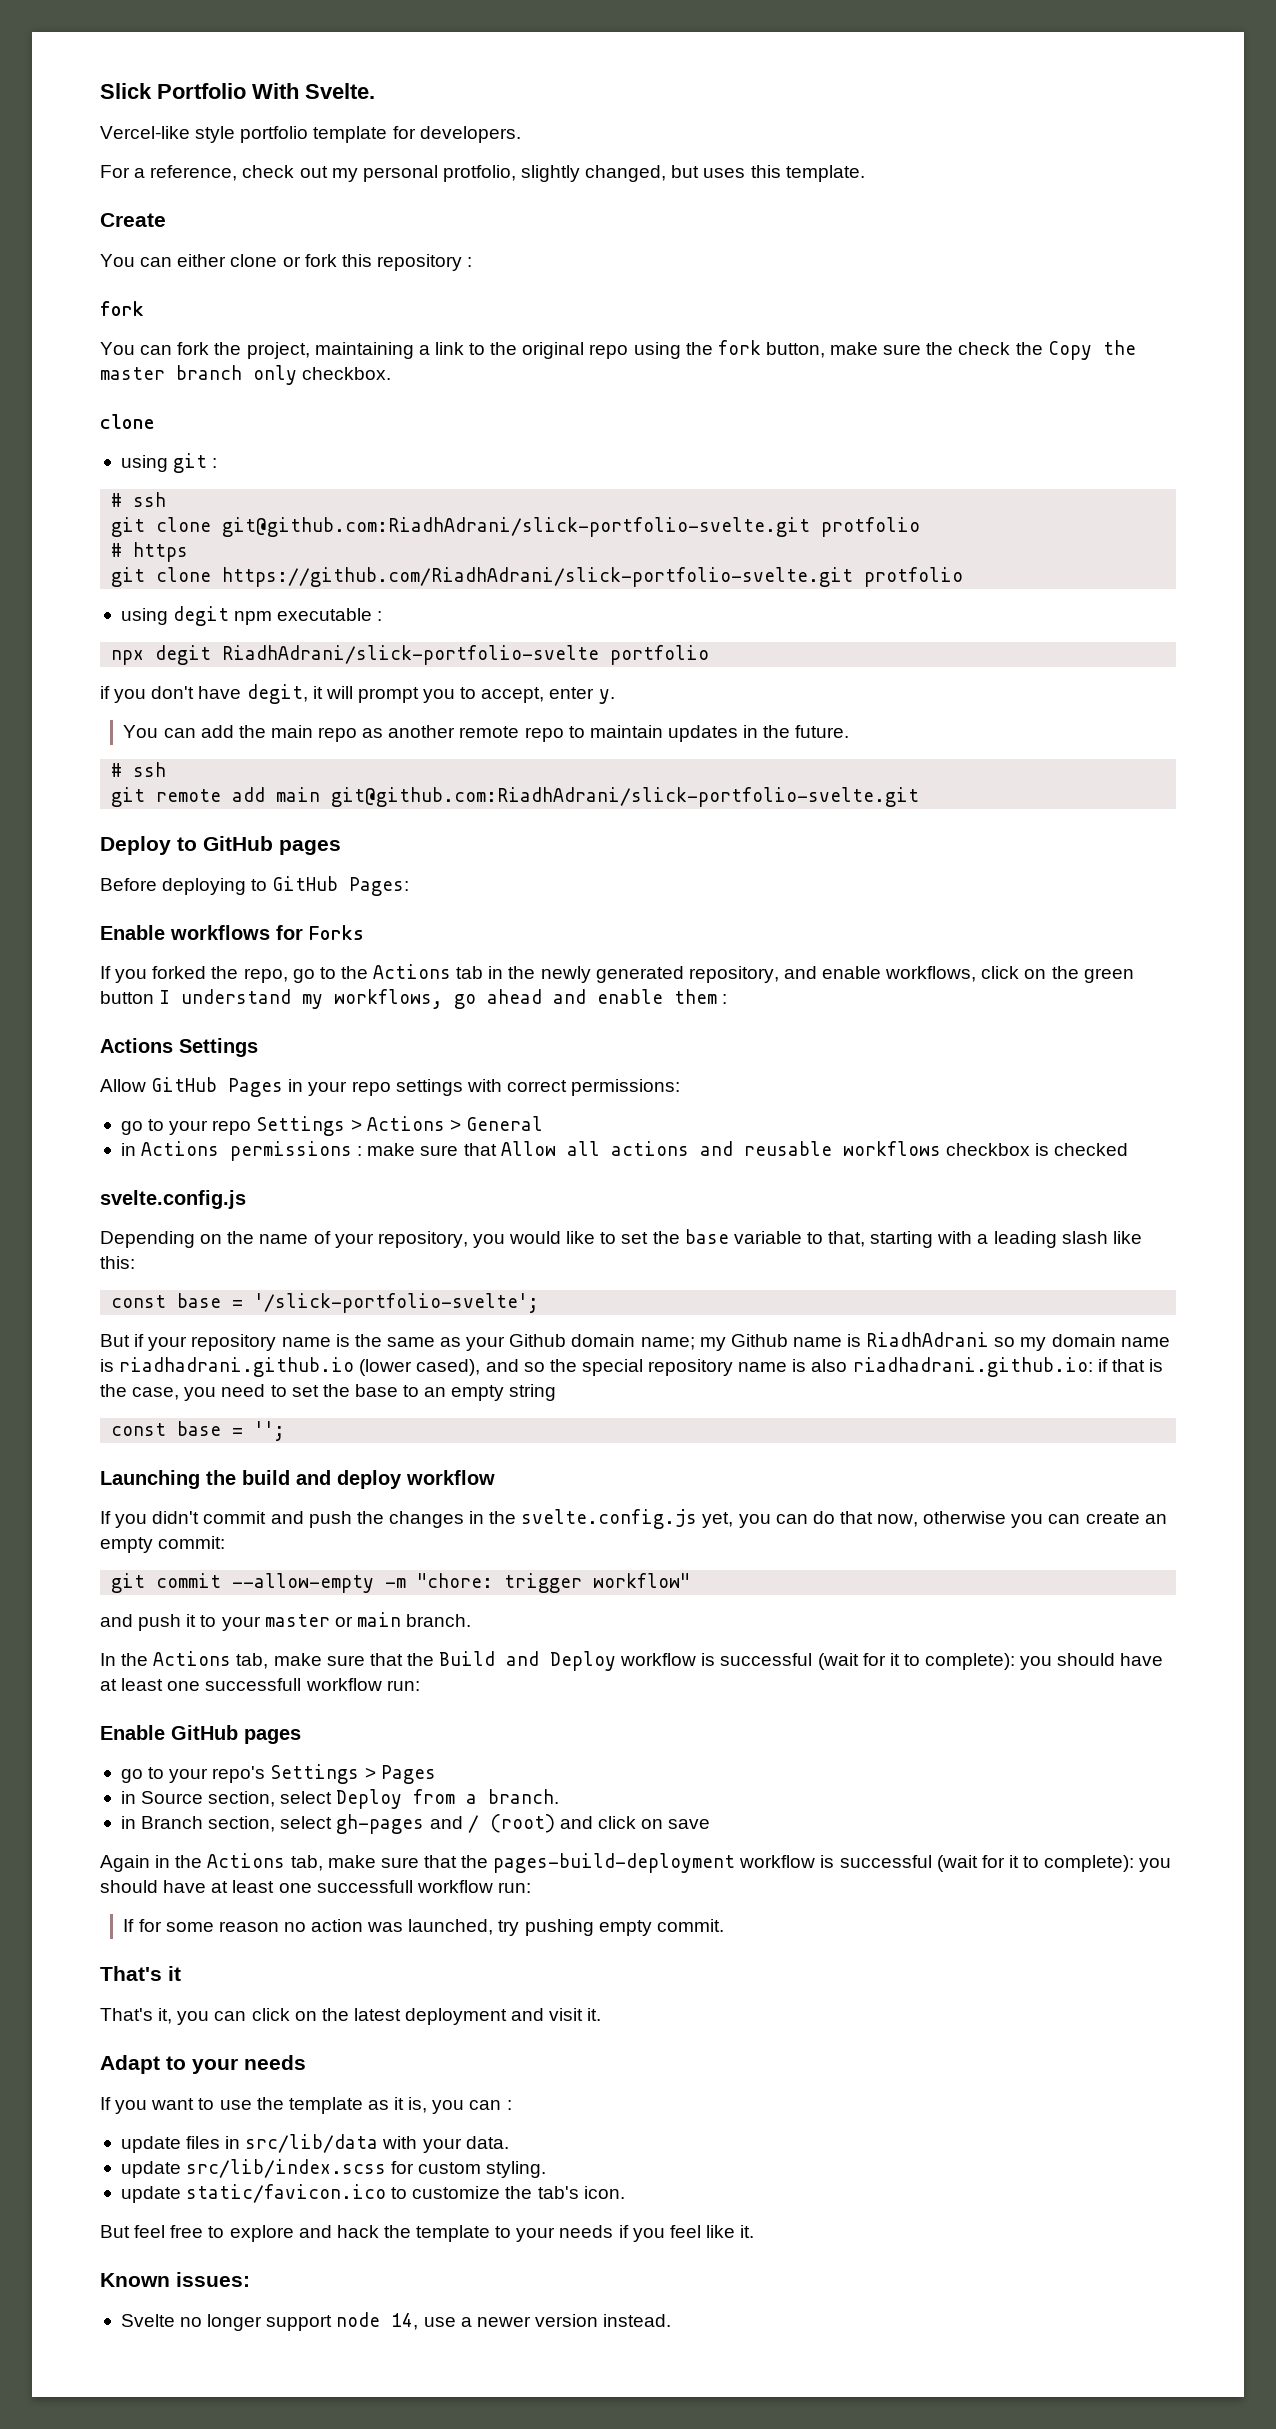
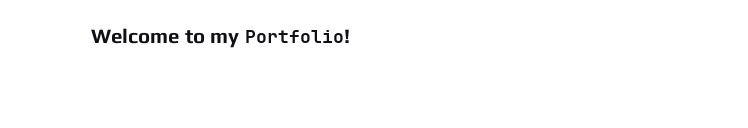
[100,83,375,99] [100,126,521,143] [100,165,865,182] [100,213,166,227] [100,254,473,271] [100,301,144,316] [100,340,1136,360] [100,365,392,385] [100,414,154,429] [120,453,218,473] [111,492,167,507] [111,517,921,537] [111,542,189,562] [111,567,964,587] [120,606,383,626] [111,645,710,665] [100,684,615,704] [123,725,850,742] [111,762,167,777] [111,787,920,807] [100,836,341,855] [100,876,410,896] [100,925,364,940] [100,964,1134,983] [100,989,728,1009] [100,1038,258,1057] [100,1077,681,1097] [120,1116,543,1136] [120,1141,1129,1161] [100,1190,246,1209] [100,1229,1142,1248] [100,1256,135,1269] [111,1293,540,1313] [100,1332,1170,1351] [100,1357,1163,1377] [100,1384,557,1401] [111,1421,286,1441] [100,1470,495,1489] [100,1509,1167,1529] [100,1536,226,1553] [111,1573,691,1593] [100,1612,472,1631] [100,1651,1164,1671] [100,1678,420,1691] [100,1725,301,1744] [120,1764,436,1784] [120,1789,560,1809] [120,1814,711,1834] [100,1853,1172,1873] [100,1880,531,1893] [123,1919,724,1936] [100,1966,181,1981] [100,2008,602,2025] [100,2055,306,2074] [100,2097,512,2114] [120,2134,509,2153] [120,2159,547,2178] [120,2184,625,2203] [100,2225,755,2242] [100,2272,250,2287] [120,2312,672,2331] Slick Portfolio With Svelte. // Vercel-like style portfolio template for developers. // For a reference, check out my personal protfolio, slightly changed, but uses this template. // Create // You can either clone or fork this repository : // fork // You can fork the project, maintaining a link to the original repo using the fork button, make sure the check the Copy the master branch only checkbox. // clone // using git : // # ssh // git clone git@github.com:RiadhAdrani/slick-portfolio-svelte.git protfolio // # https // git clone https://github.com/RiadhAdrani/slick-portfolio-svelte.git protfolio // using degit npm executable : // npx degit RiadhAdrani/slick-portfolio-svelte portfolio // if you don't have degit, it will prompt you to accept, enter y. // You can add the main repo as another remote repo to maintain updates in the future. // # ssh // git remote add main git@github.com:RiadhAdrani/slick-portfolio-svelte.git // Deploy to GitHub pages // Before deploying to GitHub Pages: // Enable workflows for Forks // If you forked the repo, go to the Actions tab in the newly generated repository, and enable workflows, click on the green button I understand my workflows, go ahead and enable them : // Actions Settings // Allow GitHub Pages in your repo settings with correct permissions: // go to your repo Settings > Actions > General // in Actions permissions : make sure that Allow all actions and reusable workflows checkbox is checked // svelte.config.js // Depending on the name of your repository, you would like to set the base variable to that, starting with a leading slash like this: // const base = '/slick-portfolio-svelte'; // But if your repository name is the same as your Github domain name; my Github name is RiadhAdrani so my domain name is riadhadrani.github.io (lower cased), and so the special repository name is also riadhadrani.github.io: if that is the case, you need to set the base to an empty string // const base = ''; // Launching the build and deploy workflow // If you didn't commit and push the changes in the svelte.config.js yet, you can do that now, otherwise you can create an empty commit: // git commit --allow-empty -m "chore: trigger workflow" // and push it to your master or main branch. // In the Actions tab, make sure that the Build and Deploy workflow is successful (wait for it to complete): you should have at least one successfull workflow run: // Enable GitHub pages // go to your repo's Settings > Pages // in Source section, select Deploy from a branch. // in Branch section, select gh-pages and / (root) and click on save // Again in the Actions tab, make sure that the pages-build-deployment workflow is successful (wait for it to complete): you should have at least one successfull workflow run: // If for some reason no action was launched, try pushing empty commit. // That's it // That's it, you can click on the latest deployment and visit it. // Adapt to your needs // If you want to use the template as it is, you can : // update files in src/lib/data with your data. // update src/lib/index.scss for custom styling. // update static/favicon.ico to customize the tab's icon. // But feel free to explore and hack the template to your needs if you feel like it. // Known issues: // Svelte no longer support node 14, use a newer version instead. -> [91,28,350,48] Welcome to my Portfolio!

